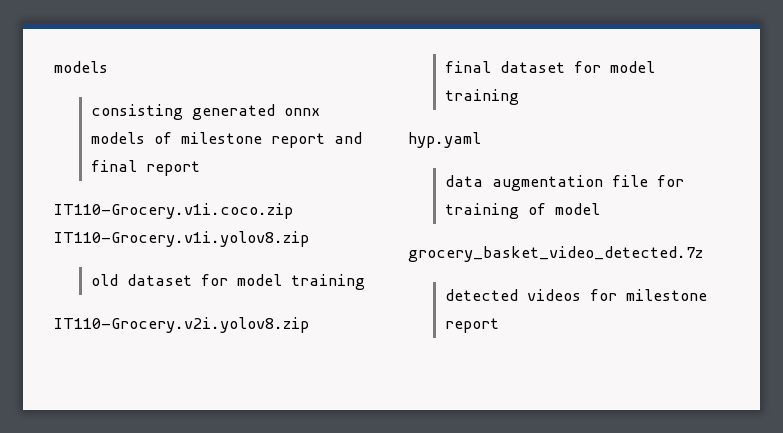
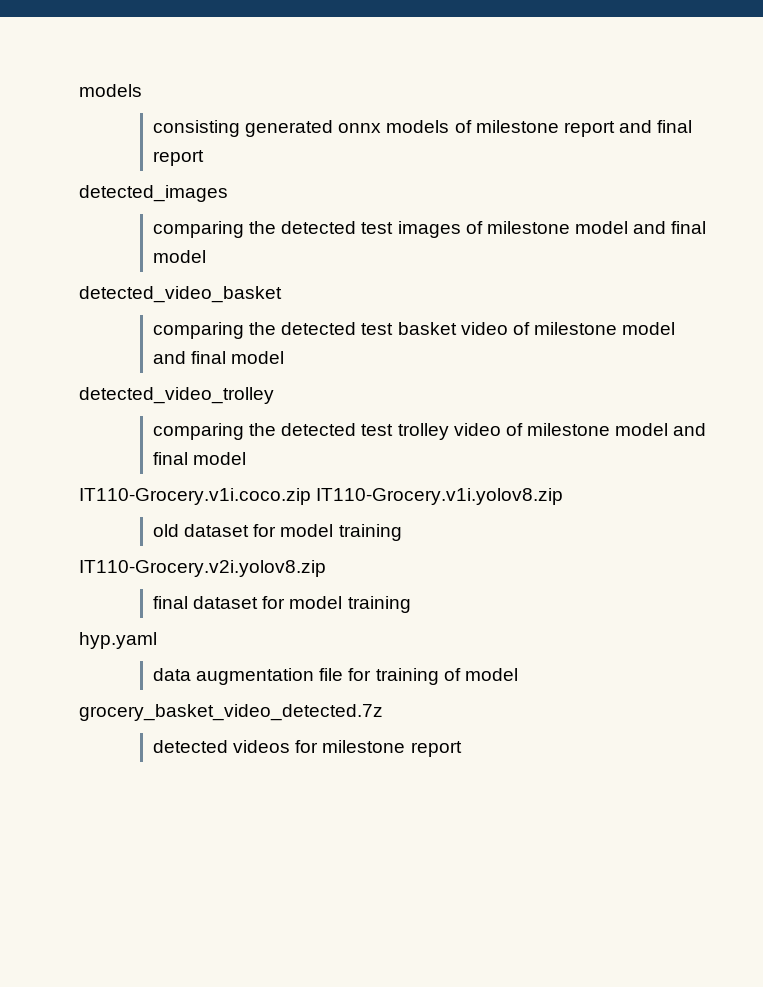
(201, 168) none -> [79,185,228,202] [153,221,707,238] [153,250,207,263] [79,286,282,303] [153,322,676,339] [153,351,285,364] [79,387,274,404] [153,423,707,440] [153,452,247,465] // detected_images // comparing the detected test images of milestone model and final model // detected_video_basket // comparing the detected test basket video of milestone model and final model // detected_video_trolley // comparing the detected test trolley video of milestone model and final model

